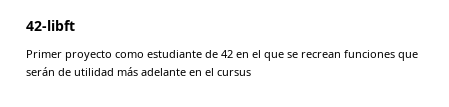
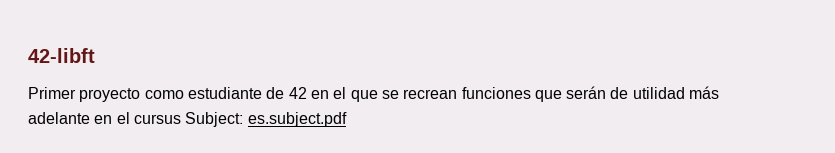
(251, 73) none -> [185,112,347,127] Subject: es.subject.pdf

